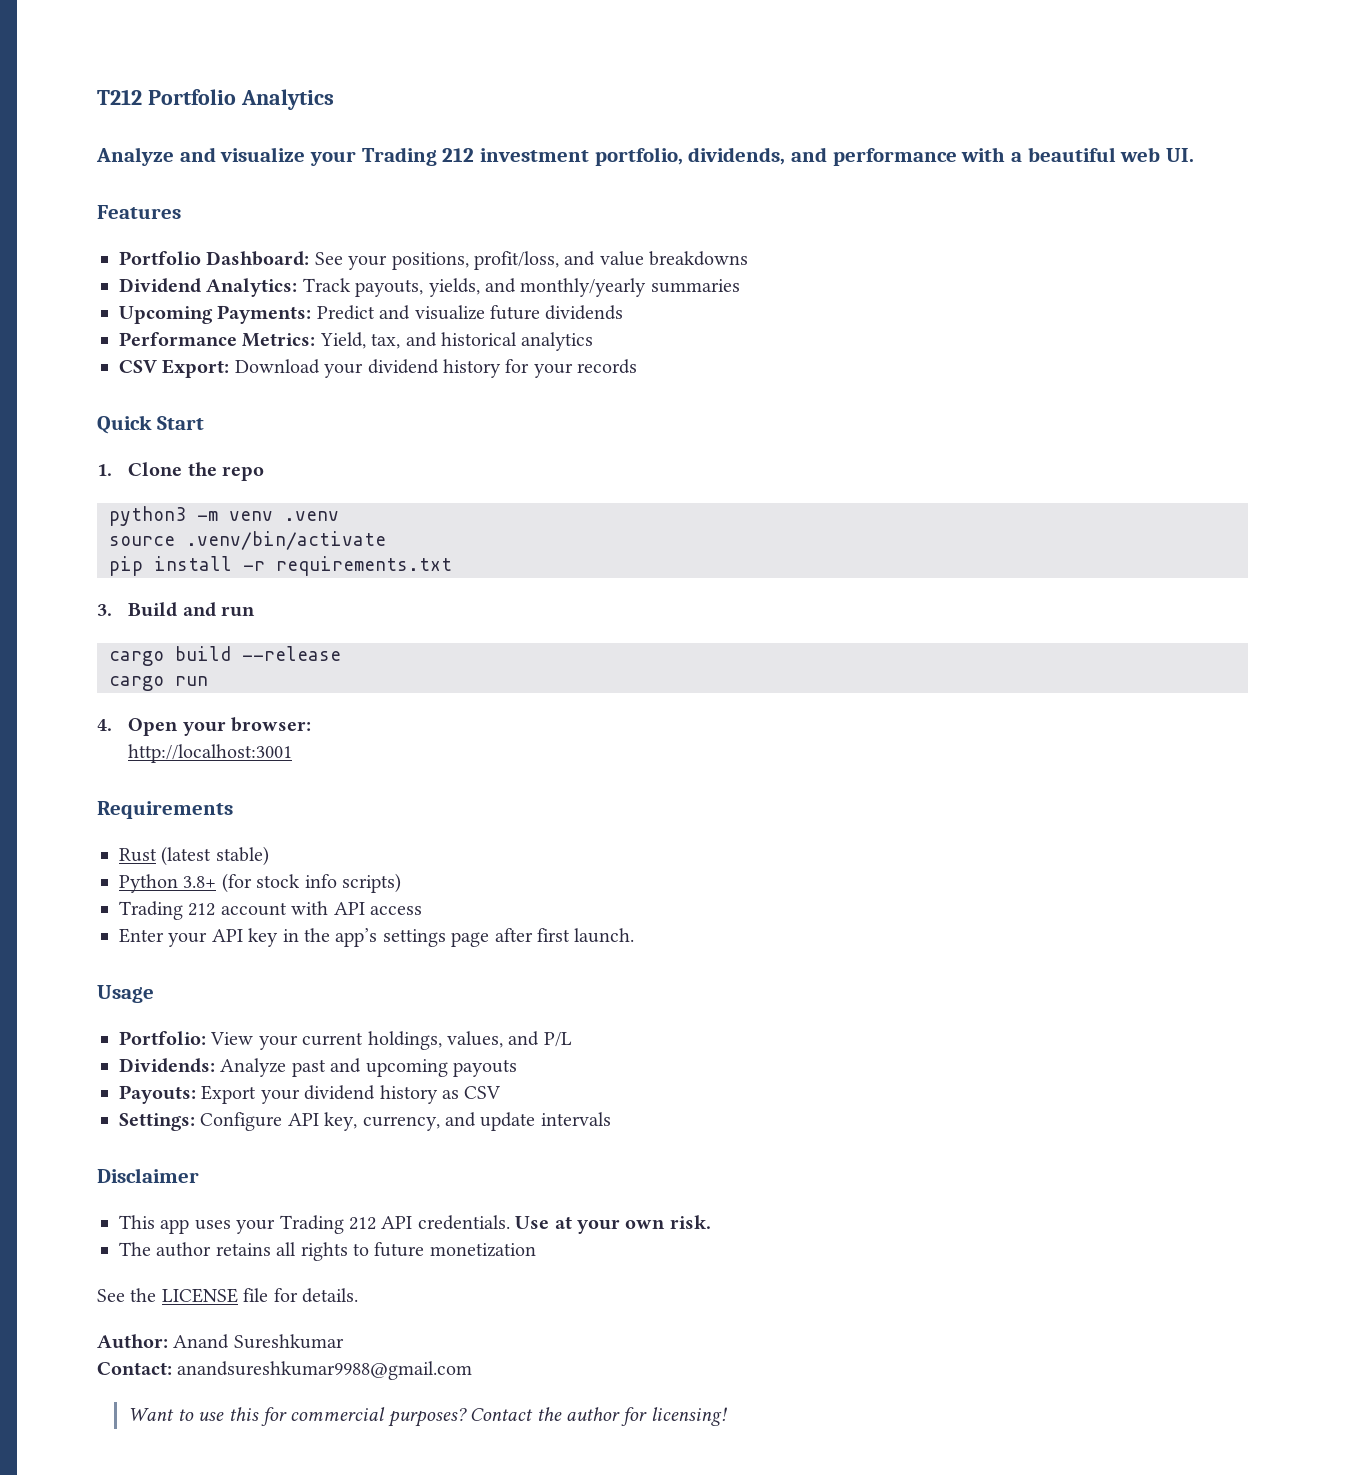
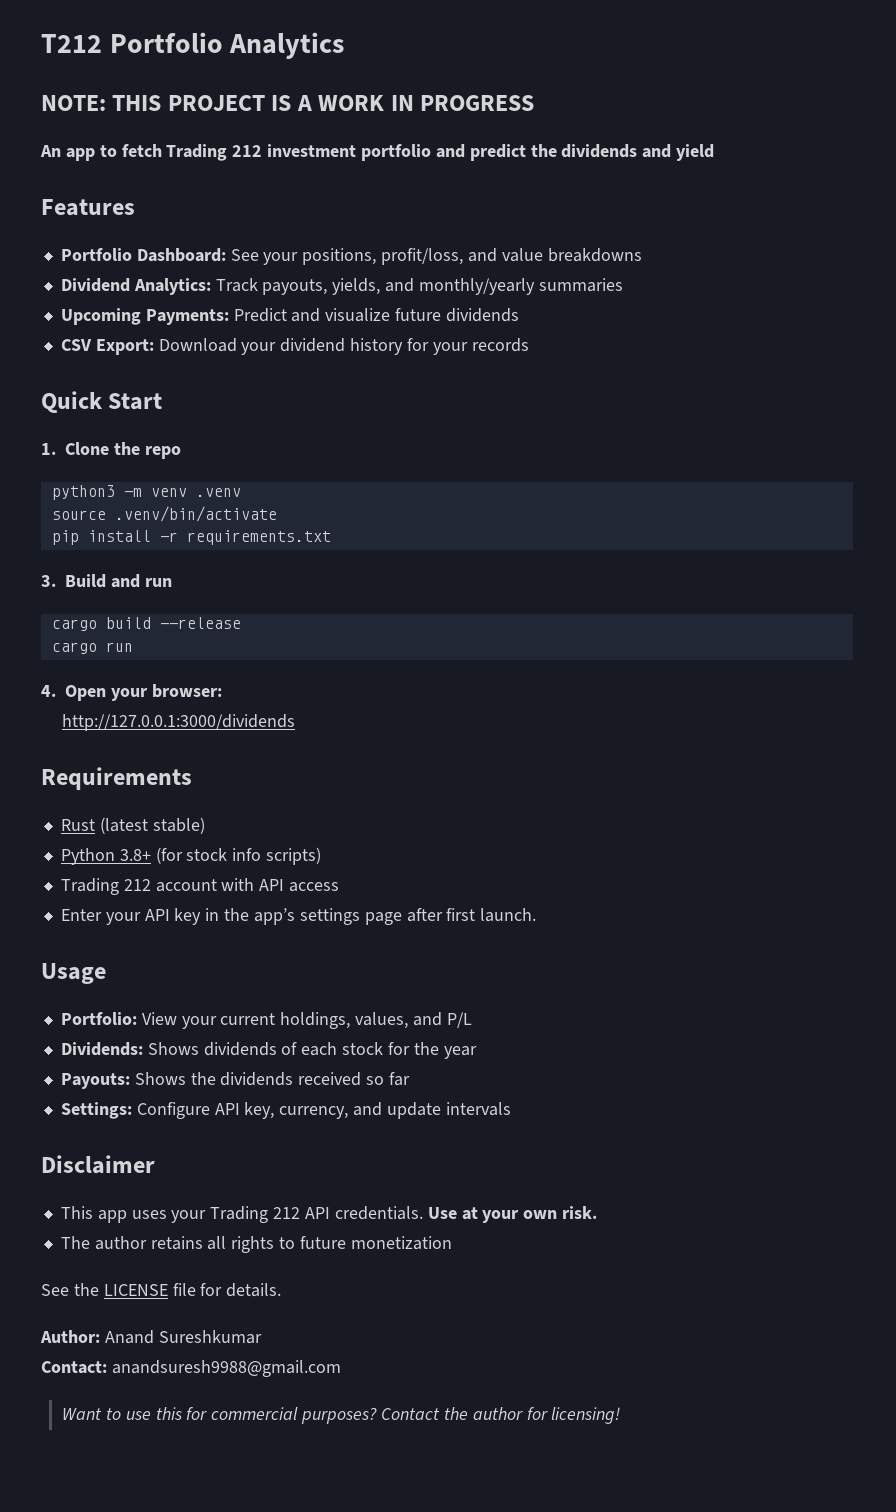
[96,147,1195,166] Analyze and visualize your Trading 212 investment portfolio, dividends, and performance with a beautiful web UI. -> [41,95,535,111] [40,144,715,161] NOTE: THIS PROJECT IS A WORK IN PROGRESS // An app to fetch Trading 212 investment portfolio and predict the dividends and yield
[119,332,594,351] // Performance Metrics: Yield, tax, and historical analytics -> (519, 315) none
[128,744,293,763] http://localhost:3001 -> [62,714,296,731] http://127.0.0.1:3000/dividends
[220,1058,517,1077] [119,1085,502,1104] Analyze past and upcoming payouts // Payouts: Export your dividend history as CSV -> [147,1042,477,1059] [60,1072,410,1089] Shows dividends of each stock for the year // Payouts: Shows the dividends received so far
[177,1361,473,1380] anandsureshkumar9988@gmail.com -> [111,1360,341,1377] anandsuresh9988@gmail.com

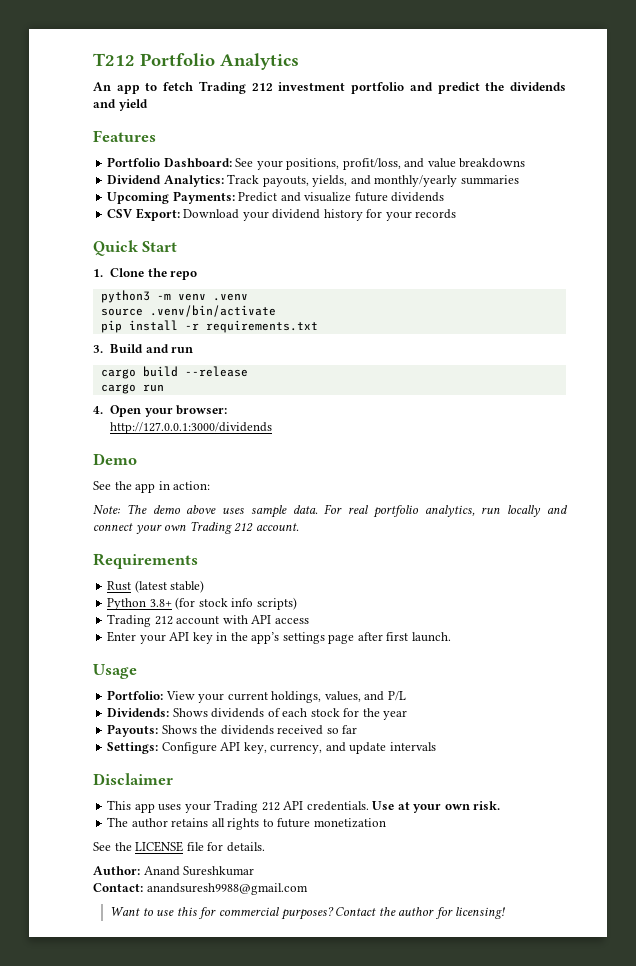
[41,95,535,111] // NOTE: THIS PROJECT IS A WORK IN PROGRESS -> (299, 61) none
(296, 722) none -> [93,453,137,465] [93,481,211,493] [93,504,568,518] [93,521,299,534] // Demo // See the app in action: // Note: The demo above uses sample data. For real portfolio analytics, run locally and connect your own Trading 212 account.

